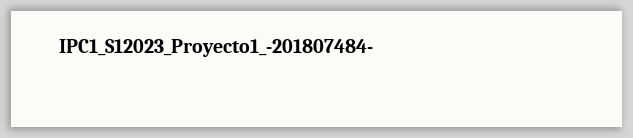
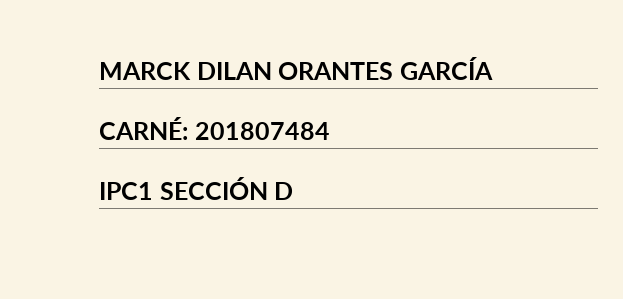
[59,39,373,57] IPC1_S12023_Proyecto1_-201807484- -> [99,57,493,80] [99,117,330,140] [99,177,294,200] MARCK DILAN ORANTES GARCÍA // CARNÉ: 201807484 // IPC1 SECCIÓN D

